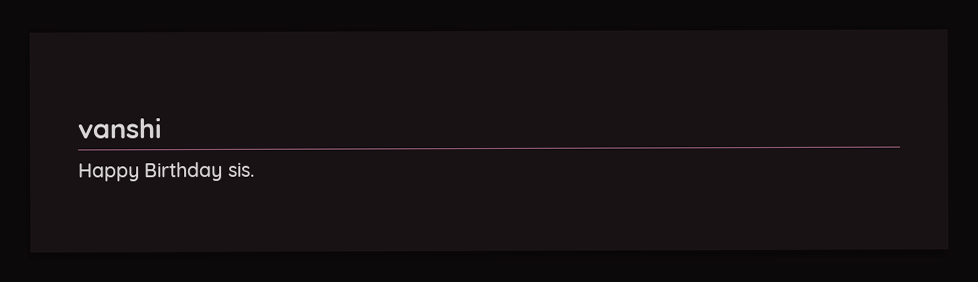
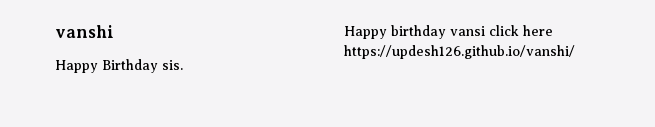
(255, 169) none -> [344,25,553,39] [344,45,575,59] // Happy birthday vansi click here https://updesh126.github.io/vanshi/

